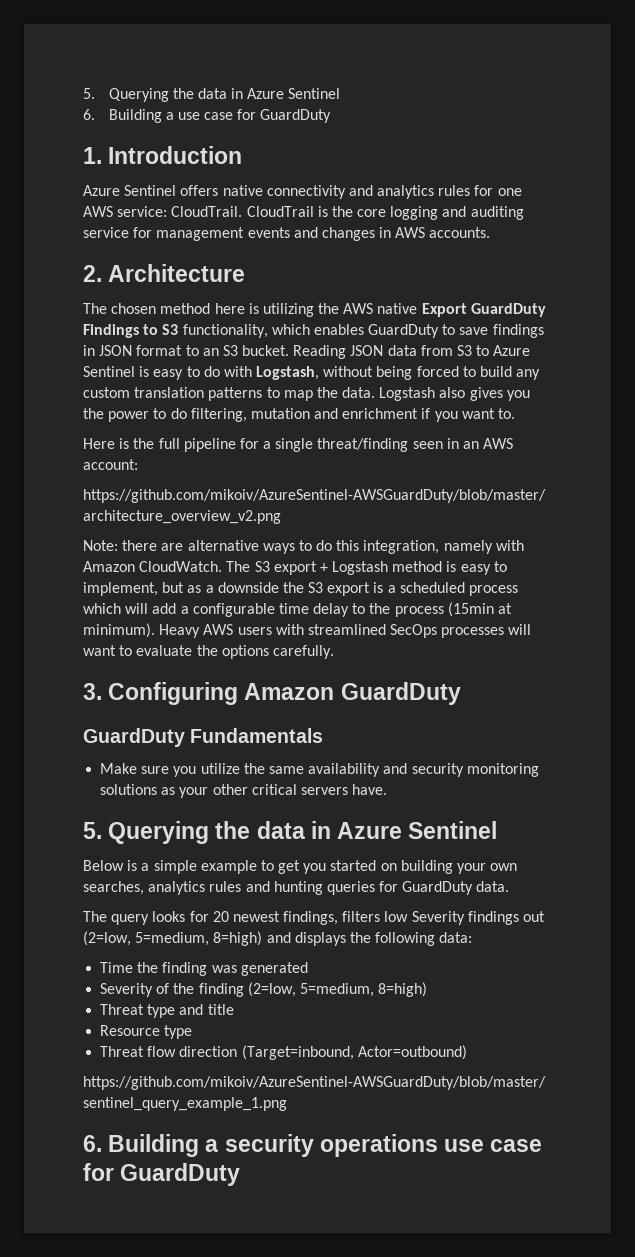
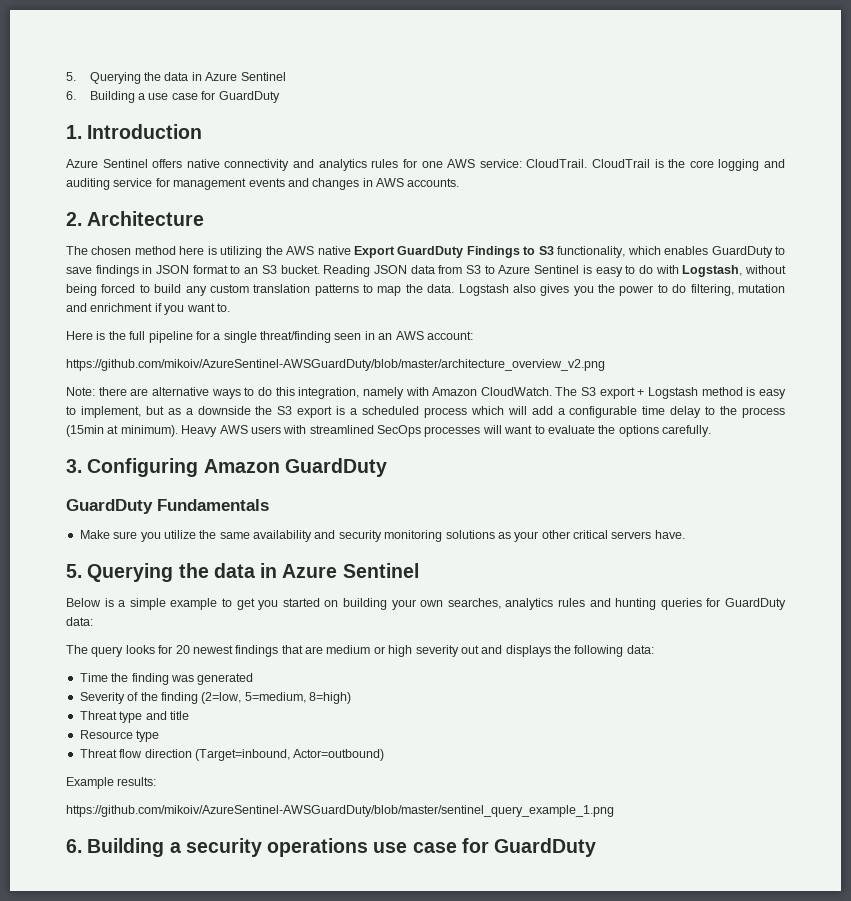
[476,881,510,892] data. -> [66,617,93,626] data:
[283,911,546,925] [83,931,263,946] findings, filters low Severity findings out (2=low, 5=medium, 8=high) -> [235,645,479,657] findings that are medium or high severity out
(467, 1052) none -> [66,777,157,789] // Example results:

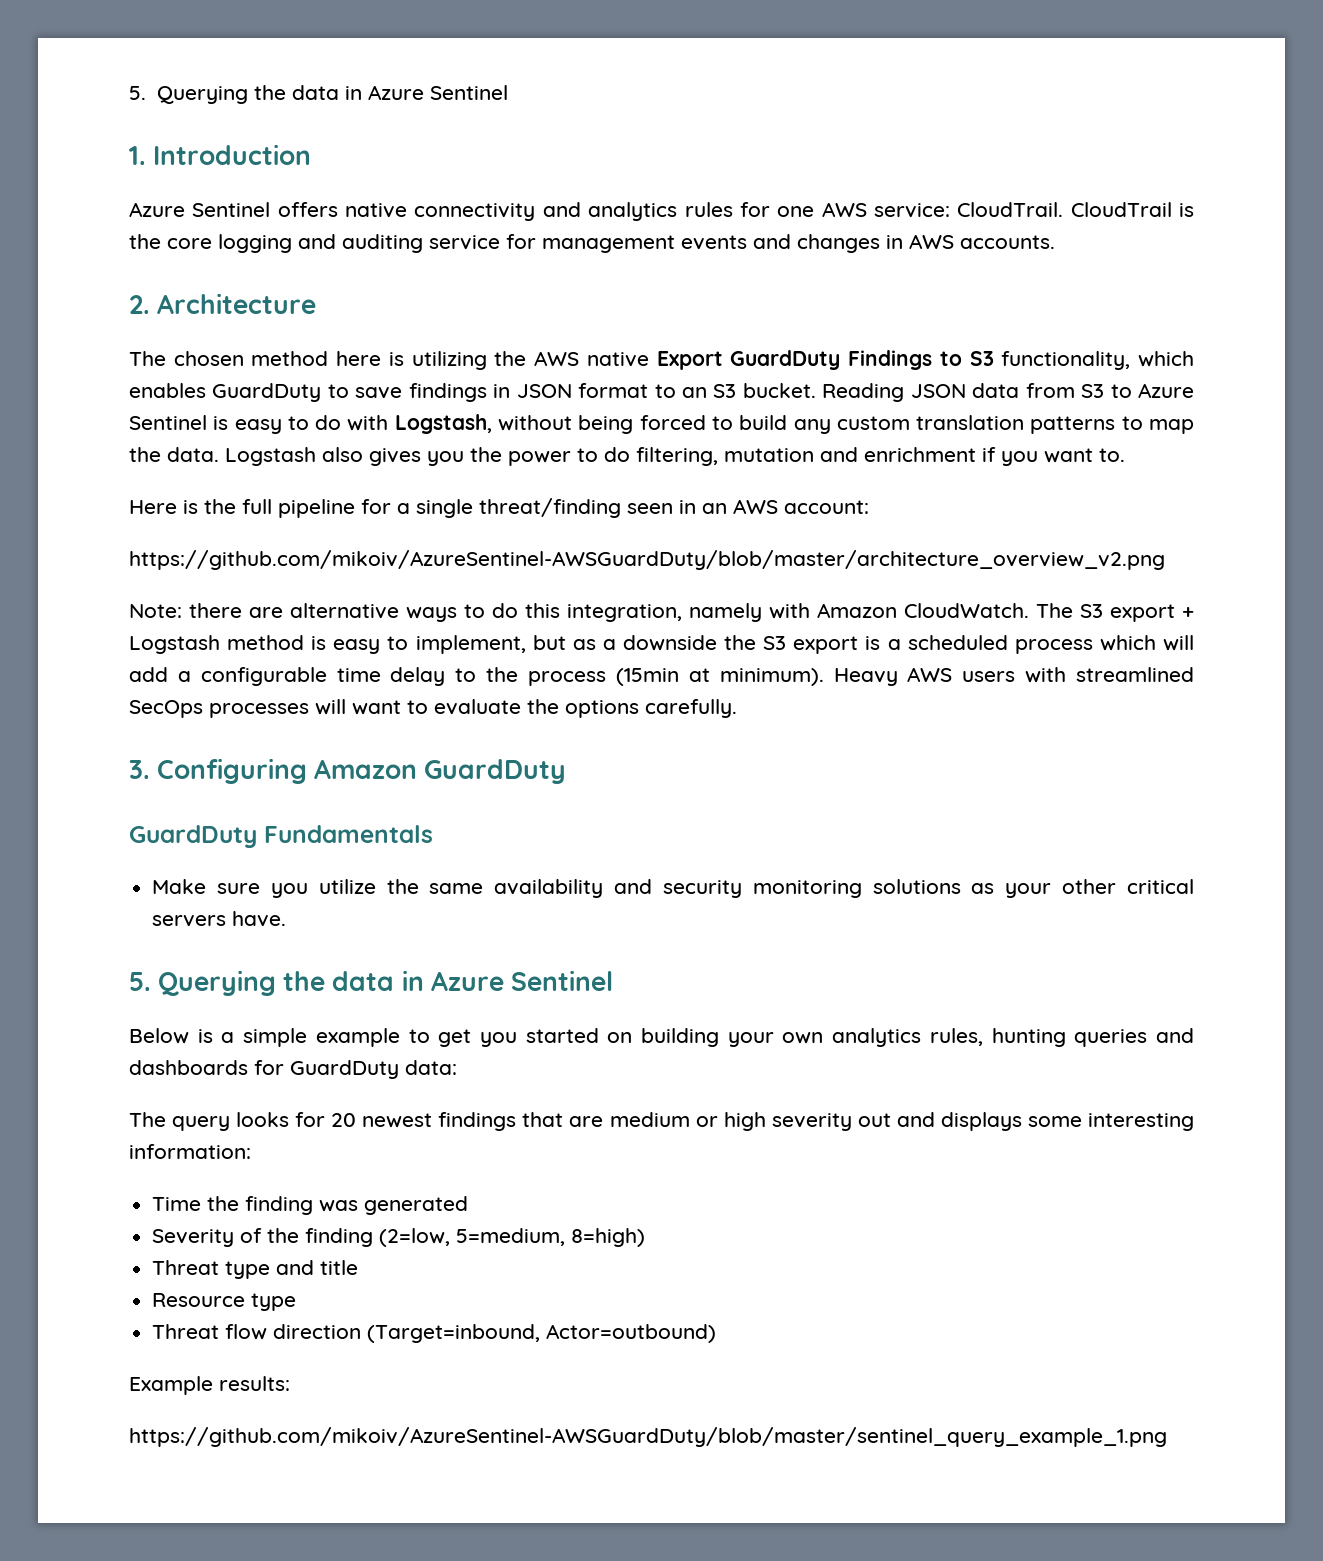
[66,72,286,84] [66,91,280,103] 5. Querying the data in Azure Sentinel // 6. Building a use case for GuardDuty -> [129,85,508,104] 5. Querying the data in Azure Sentinel
[447,598,702,610] searches, analytics rules and hunting queries -> [832,1028,1195,1047] [129,1060,248,1075] analytics rules, hunting queries and dashboards
[554,645,654,657] the following data: -> [1027,1113,1194,1131] [129,1144,251,1159] some interesting information:
[66,838,597,857] // 6. Building a security operations use case for GuardDuty -> (1167, 1437) none

